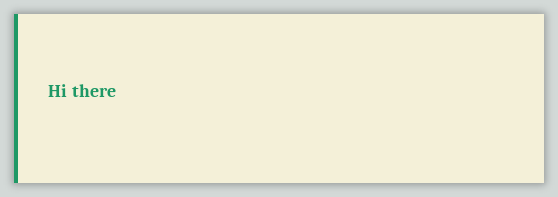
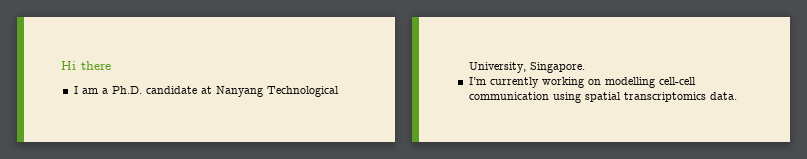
(116, 90) none -> [73,86,339,97] [468,62,585,73] [468,77,696,88] [468,92,737,103] // I am a Ph.D. candidate at Nanyang Technological University, Singapore. // I’m currently working on modelling cell-cell communication using spatial transcriptomics data.

